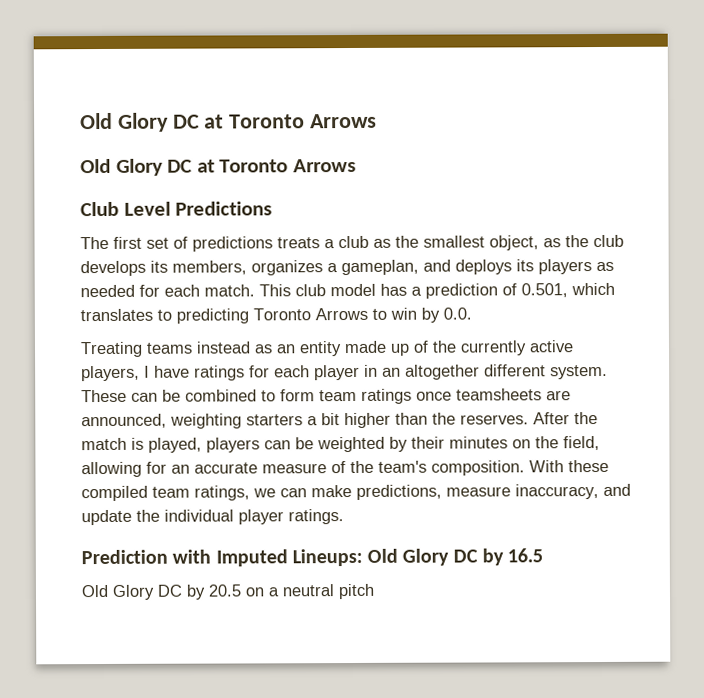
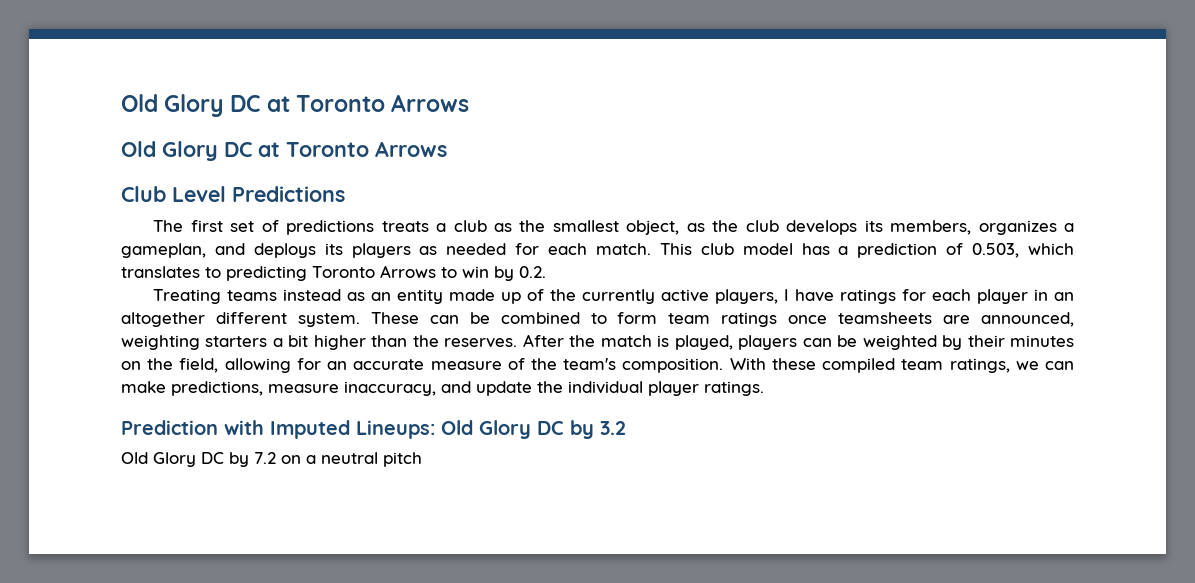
[521,283,568,298] 0.501, -> [972,243,1020,258] 0.503,
[443,307,472,320] 0.0. -> [519,266,546,278] 0.2.
[507,548,544,563] [81,584,241,600] 16.5 // Old Glory DC by 20.5 -> [600,421,626,435] [121,452,276,467] 3.2 // Old Glory DC by 7.2

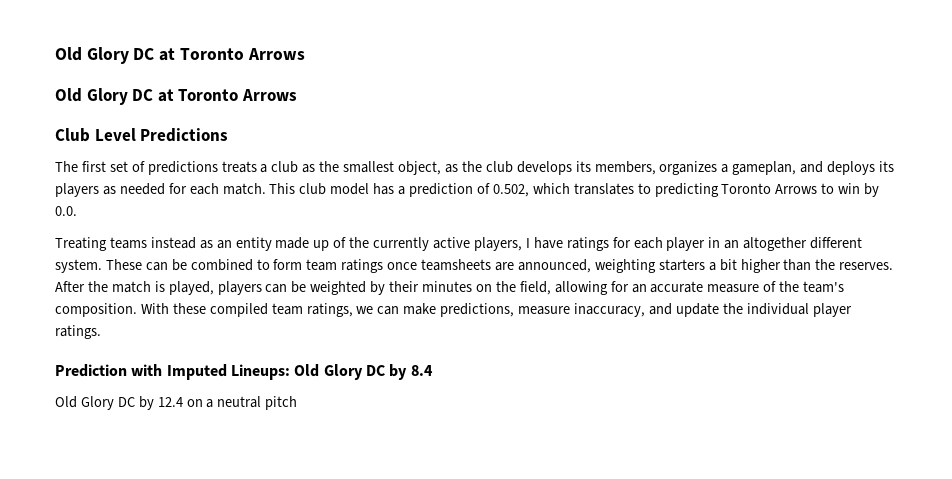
[972,243,1020,258] 0.503, -> [492,184,529,197] 0.502,
[519,266,546,278] 0.2. -> [55,206,77,216] 0.0.
[600,421,626,435] [121,452,276,467] 3.2 // Old Glory DC by 7.2 -> [410,365,433,376] [55,396,183,410] 8.4 // Old Glory DC by 12.4

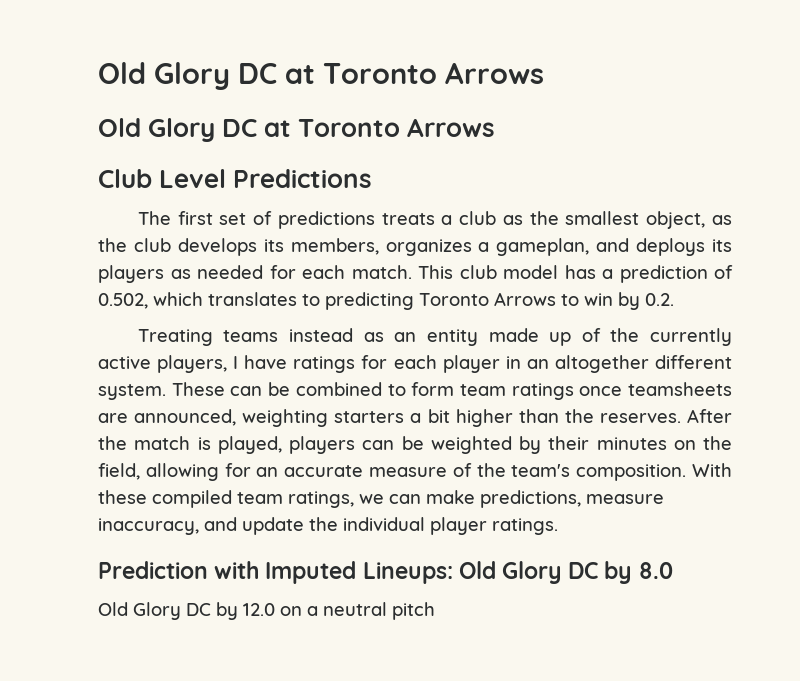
[55,206,77,216] 0.0. -> [645,293,674,306] 0.2.
[410,365,433,376] [55,396,183,410] 8.4 // Old Glory DC by 12.4 -> [638,562,673,579] [98,602,275,620] 8.0 // Old Glory DC by 12.0

